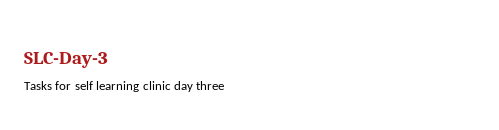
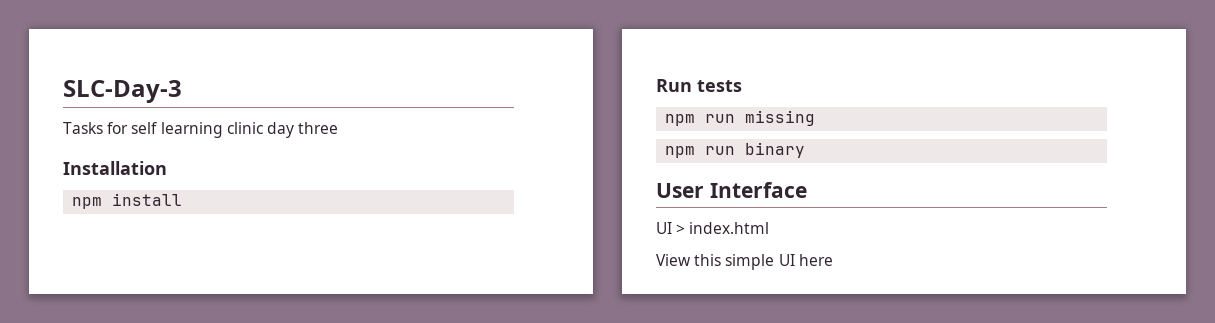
(225, 85) none -> [63,161,167,175] [72,193,183,209] [656,79,742,92] [665,110,816,126] [665,142,806,158] [656,182,807,198] [656,222,770,234] [656,254,833,270] // Installation // npm install // Run tests // npm run missing // npm run binary // User Interface // UI > index.html // View this simple UI here

